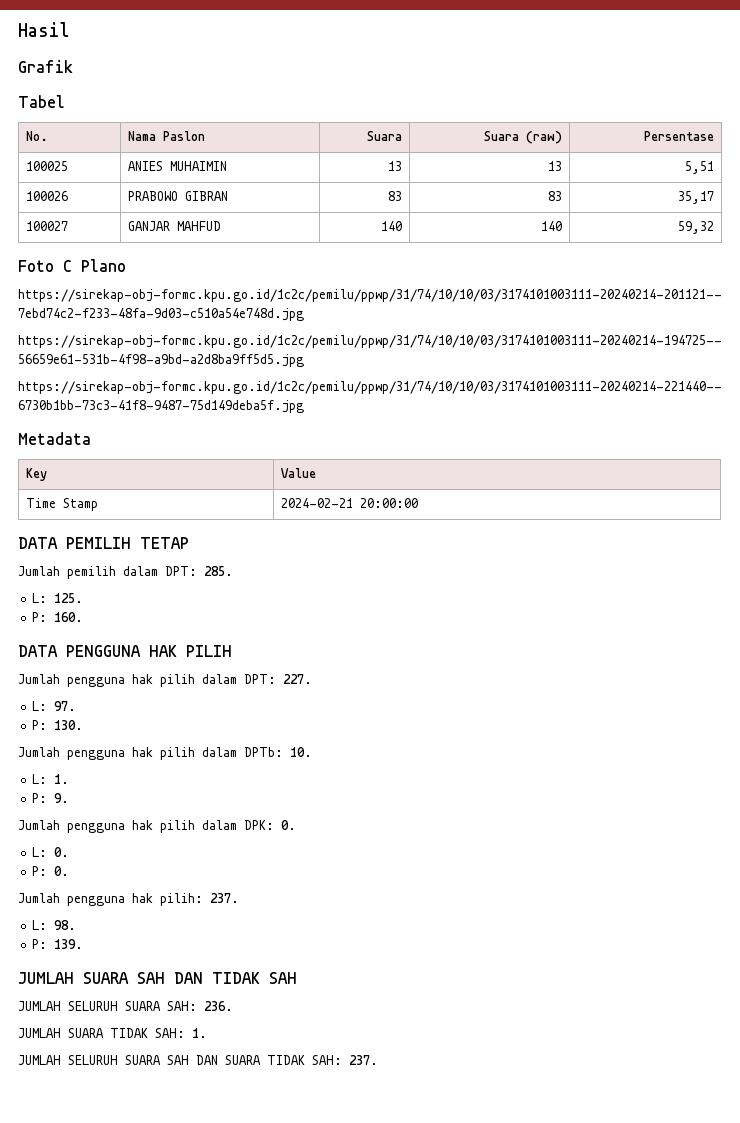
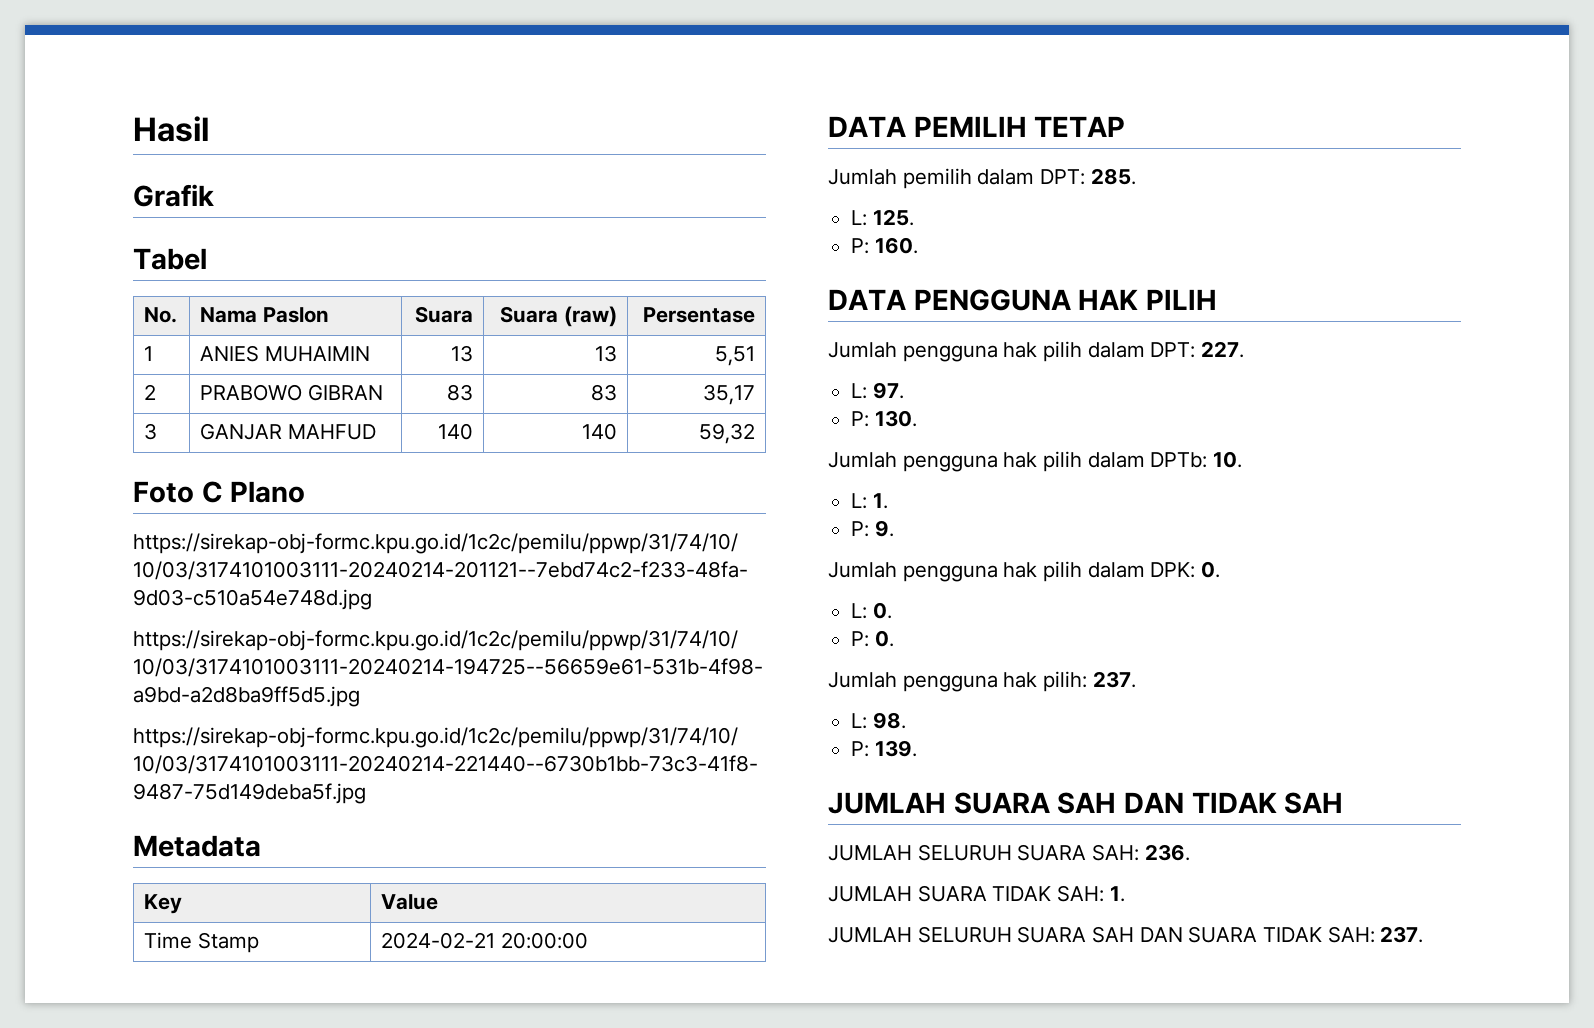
[25,161,68,171] 100025 -> [143,346,153,361] 1
[25,191,68,201] 100026 -> [143,384,156,400] 2
[25,221,68,231] 100027 -> [143,423,157,440] 3

